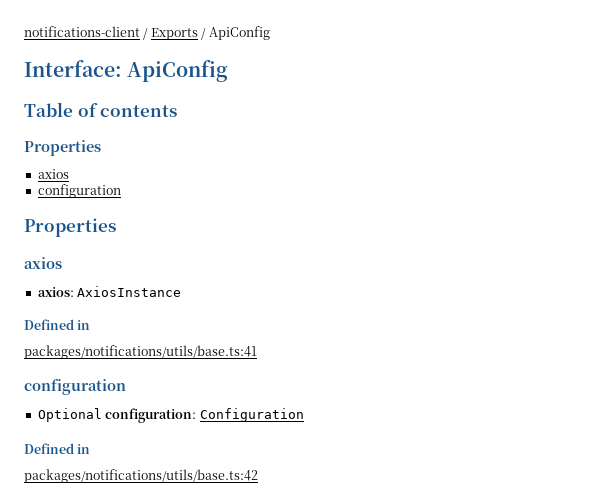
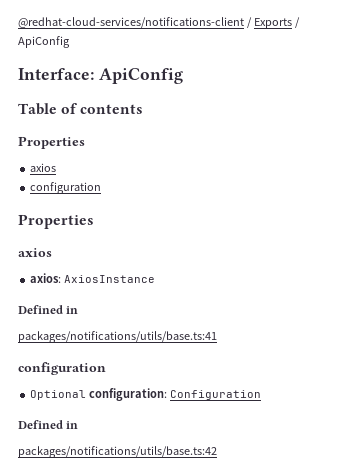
[24,26,140,37] notifications-client -> [18,17,244,28] @redhat-cloud-services/notifications-client

